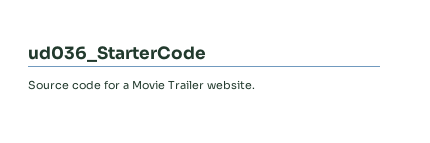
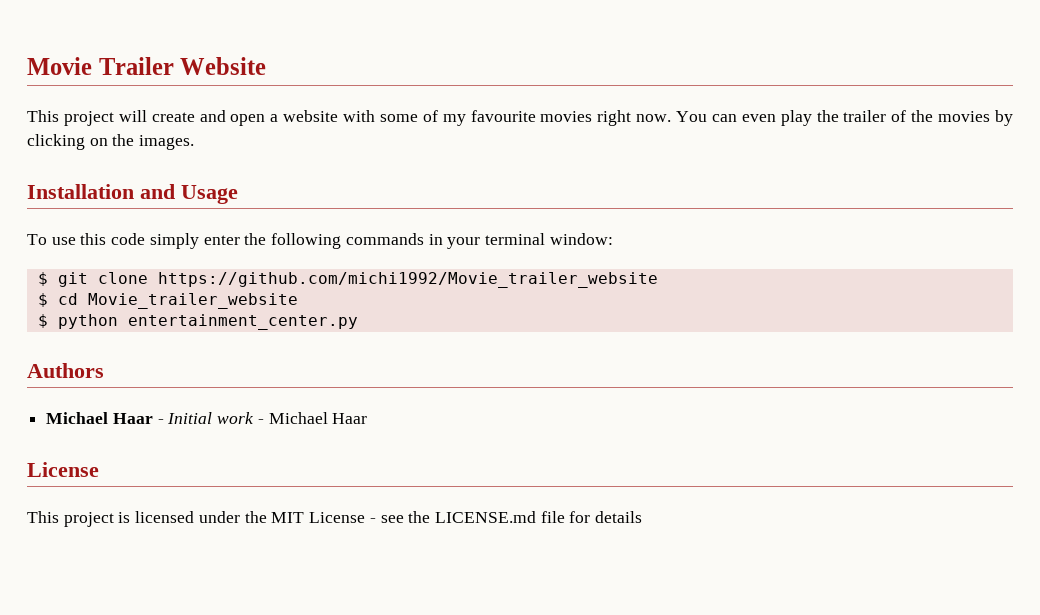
[28,46,206,62] [28,80,255,90] ud036_StarterCode // Source code for a Movie Trailer website. -> [27,57,267,75] [27,110,1013,126] [27,134,195,150] [27,184,238,204] [27,233,613,249] [37,272,658,288] [37,293,298,309] [37,314,358,330] [27,363,104,378] [46,412,368,424] [27,462,99,477] [27,511,643,527] Movie Trailer Website // This project will create and open a website with some of my favourite movies right now. You can even play the trailer of the movies by clicking on the images. // Installation and Usage // To use this code simply enter the following commands in your terminal window: // $ git clone https://github.com/michi1992/Movie_trailer_website // $ cd Movie_trailer_website // $ python entertainment_center.py // Authors // Michael Haar - Initial work - Michael Haar // License // This project is licensed under the MIT License - see the LICENSE.md file for details

